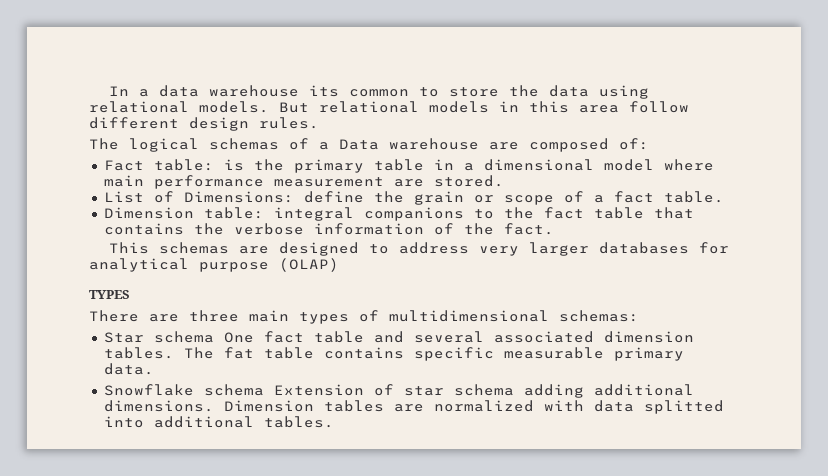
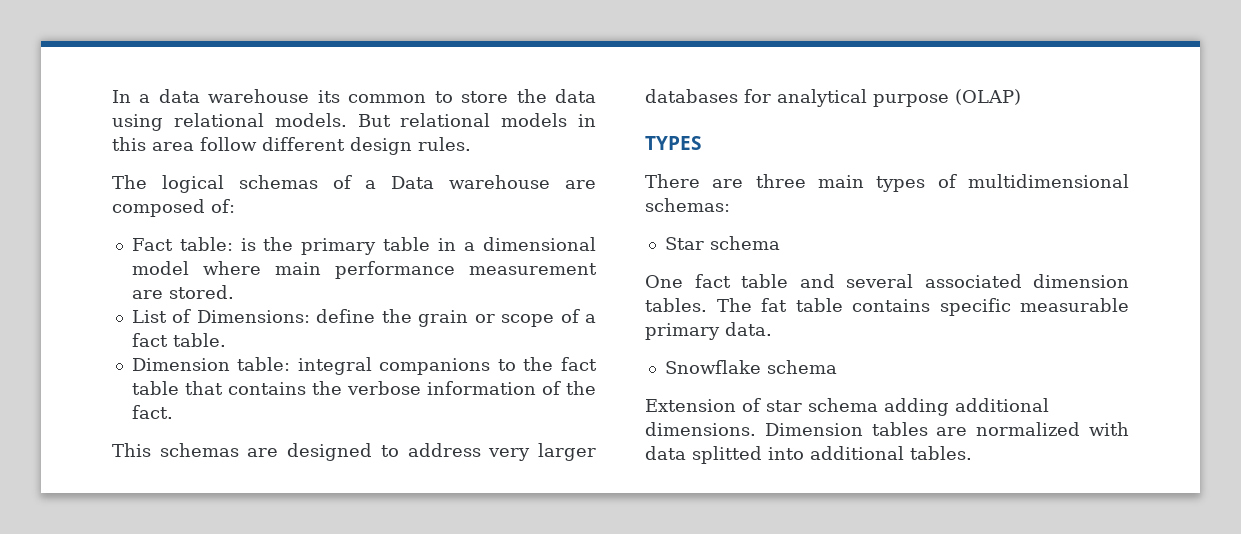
(214, 337) none -> (780, 243) //
(264, 390) none -> (837, 367) //

